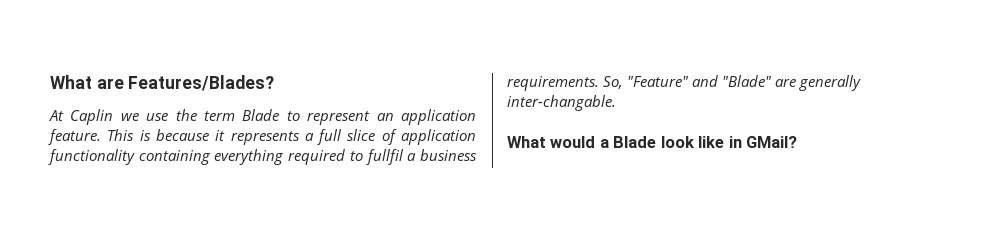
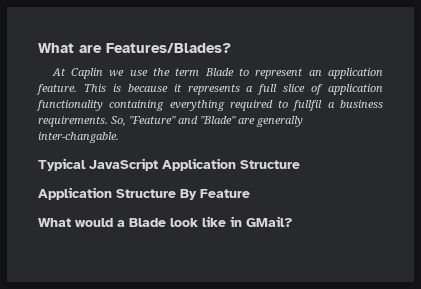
(616, 103) none -> [38,158,300,171] [38,187,250,200] // Typical JavaScript Application Structure // Application Structure By Feature

